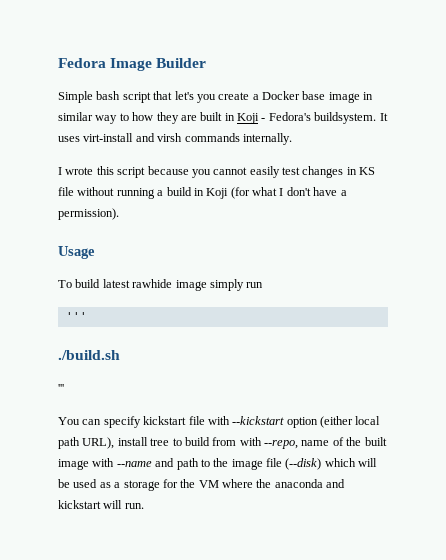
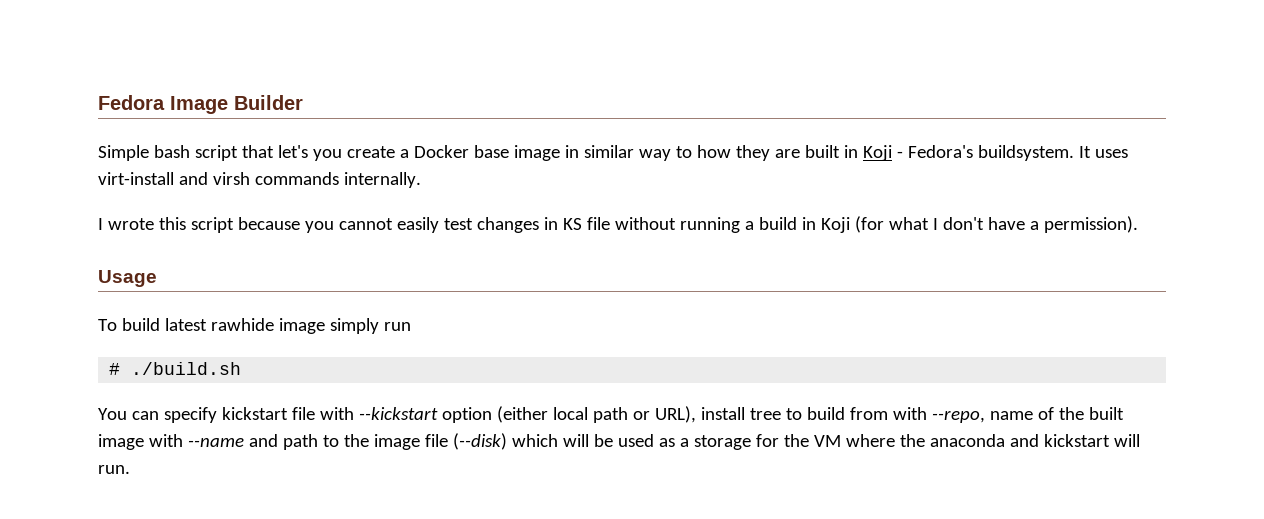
[65,312,87,320] ''' // -> [109,363,121,375] #
[58,384,64,392] // ''' -> (242, 368) none
(80, 443) none -> [632,411,650,420] or

